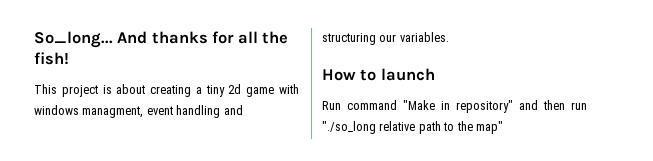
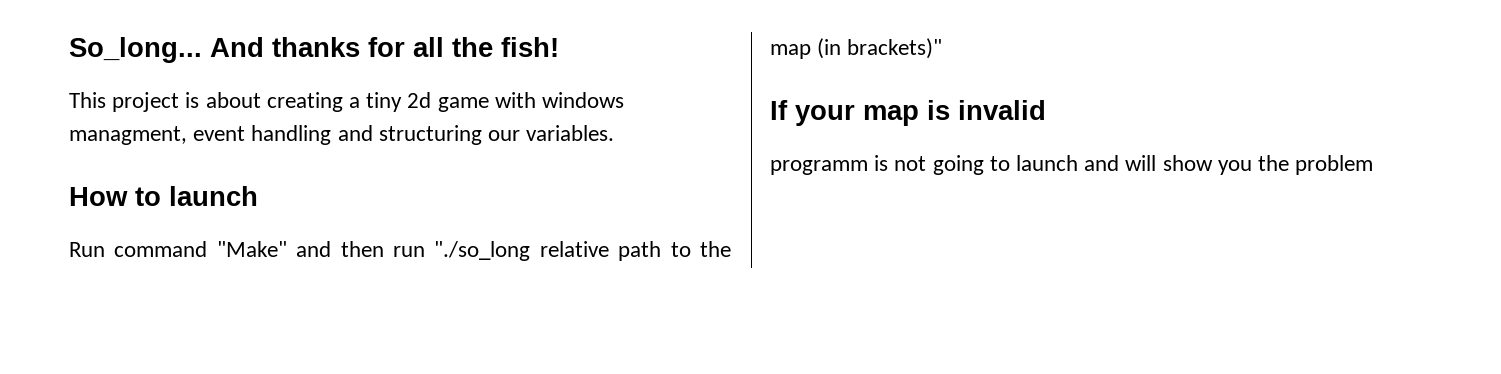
[403,100,513,113] "Make in repository" -> [216,241,287,257] "Make"
[475,121,503,134] map" -> [770,38,943,59] [770,100,1046,126] [770,155,1374,175] map (in brackets)" // If your map is invalid // programm is not going to launch and will show you the problem

